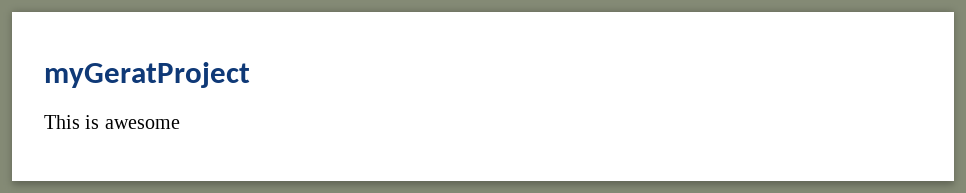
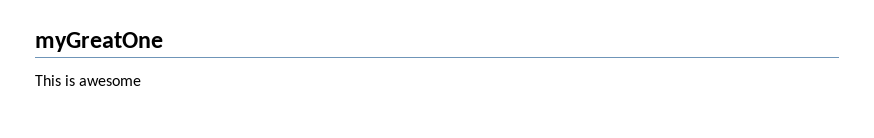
[44,62,250,88] myGeratProject -> [35,32,163,52] myGreatOne

